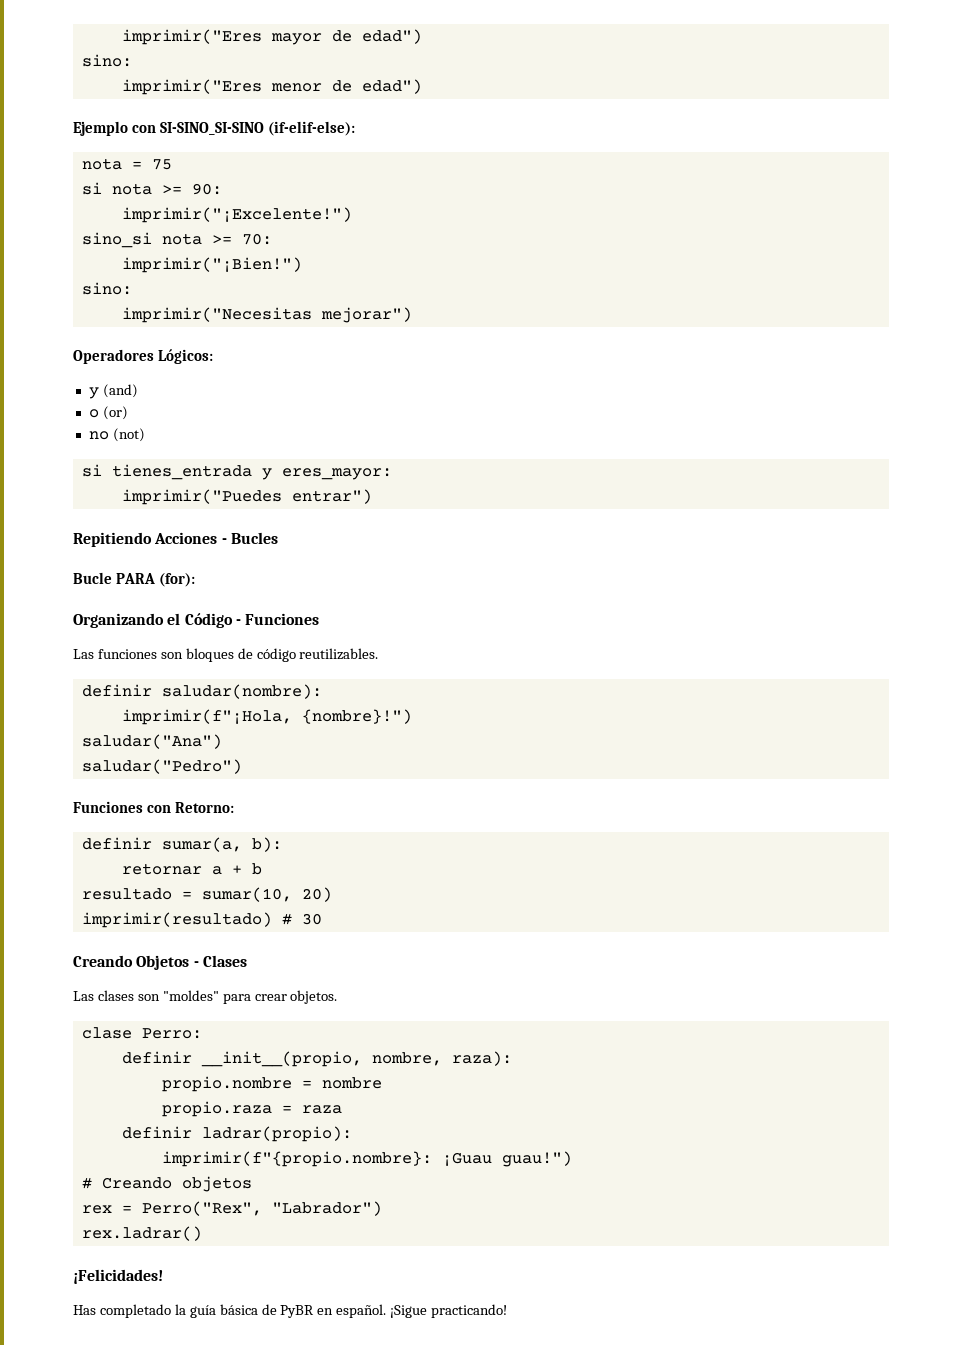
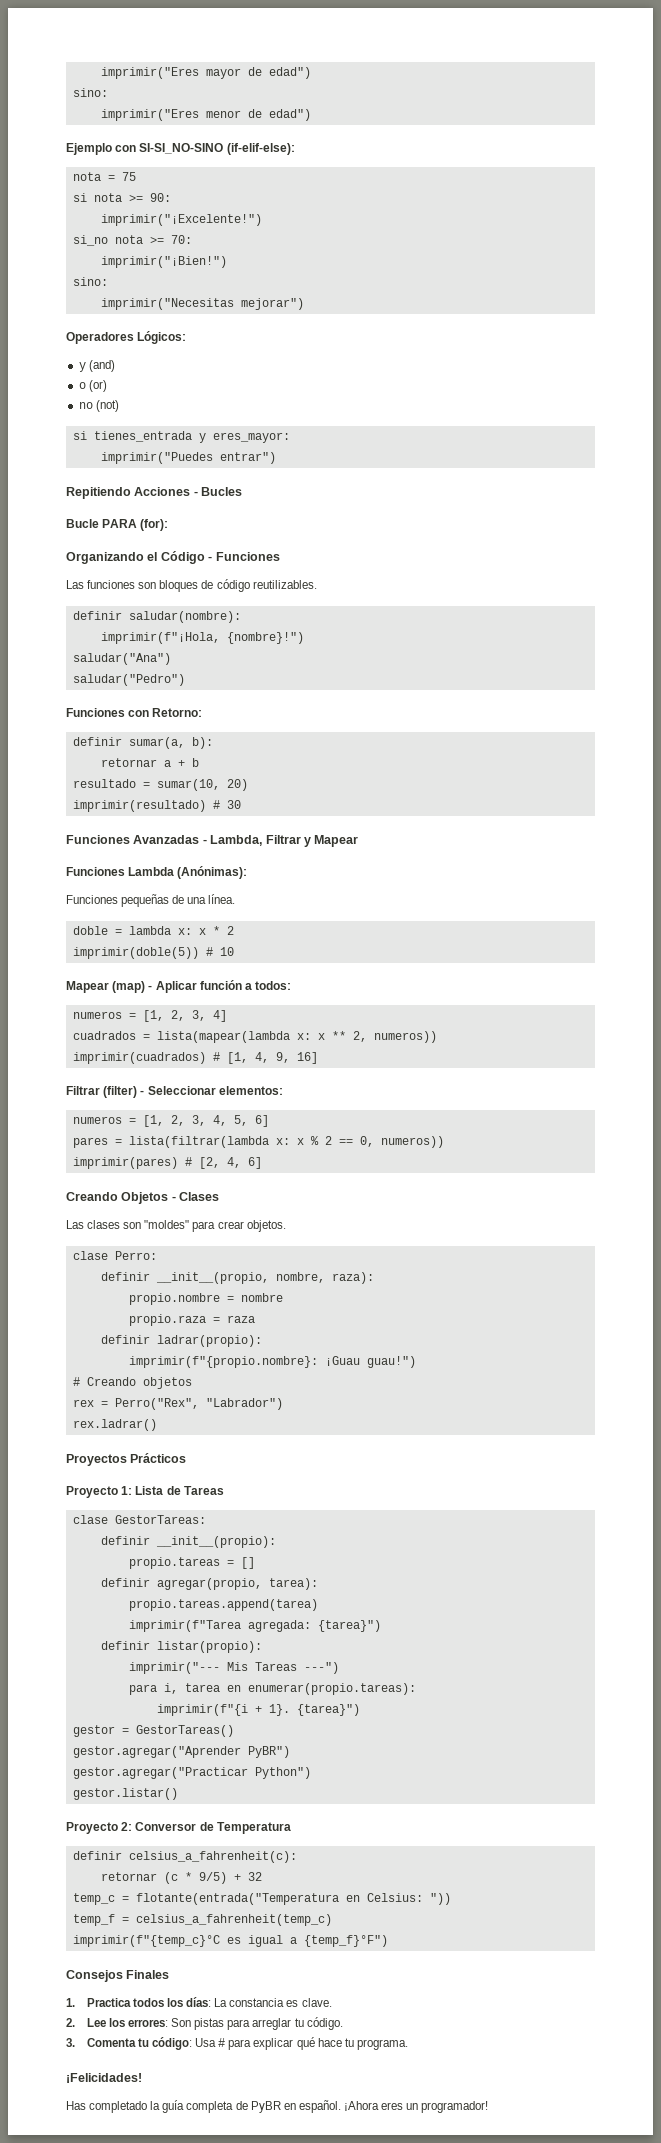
[160,122,265,135] SI-SINO_SI-SINO -> [139,143,224,154] SI-SI_NO-SINO
[81,232,152,248] sino_si -> [72,235,108,246] si_no
(322, 919) none -> [66,835,359,847] [66,866,248,879] [66,894,236,907] [72,926,234,935] [72,947,234,959] [66,980,292,993] [72,1010,227,1022] [72,1031,437,1043] [72,1052,318,1064] [66,1086,283,1098] [72,1115,269,1127] [72,1136,444,1148] [72,1157,262,1169] // Funciones Avanzadas - Lambda, Filtrar y Mapear // Funciones Lambda (Anónimas): // Funciones pequeñas de una línea. // doble = lambda x: x * 2 // imprimir(doble(5)) # 10 // Mapear (map) - Aplicar función a todos: // numeros = [1, 2, 3, 4] // cuadrados = lista(mapear(lambda x: x ** 2, numeros)) // imprimir(cuadrados) # [1, 4, 9, 16] // Filtrar (filter) - Seleccionar elementos: // numeros = [1, 2, 3, 4, 5, 6] // pares = lista(filtrar(lambda x: x % 2 == 0, numeros)) // imprimir(pares) # [2, 4, 6]
(202, 1233) none -> [66,1453,187,1466] [66,1486,224,1498] [72,1515,206,1524] [100,1536,276,1548] [128,1557,255,1569] [100,1578,318,1590] [128,1599,318,1611] [128,1620,381,1632] [100,1641,262,1653] [128,1662,339,1674] [128,1683,416,1695] [156,1704,360,1716] [72,1725,234,1737] [72,1746,290,1758] [72,1767,311,1779] [72,1788,178,1800] [66,1822,291,1834] [72,1851,297,1863] [100,1872,262,1884] [72,1893,451,1905] [72,1914,332,1926] [72,1935,388,1947] [66,1970,170,1982] [66,1997,332,2007] [66,2017,343,2030] [66,2037,408,2050] // Proyectos Prácticos // Proyecto 1: Lista de Tareas // clase GestorTareas: // definir __init__(propio): // propio.tareas = [] // definir agregar(propio, tarea): // propio.tareas.append(tarea) // imprimir(f"Tarea agregada: {tarea}") // definir listar(propio): // imprimir("--- Mis Tareas ---") // para i, tarea en enumerar(propio.tareas): // imprimir(f"{i + 1}. {tarea}") // gestor = GestorTareas() // gestor.agregar("Aprender PyBR") // gestor.agregar("Practicar Python") // gestor.listar() // Proyecto 2: Conversor de Temperatura // definir celsius_a_fahrenheit(c): // retornar (c * 9/5) + 32 // temp_c = flotante(entrada("Temperatura en Celsius: ")) // temp_f = celsius_a_fahrenheit(temp_c) // imprimir(f"{temp_c}°C es igual a {temp_f}°F") // Consejos Finales // 1. Practica todos los días: La constancia es clave. // 2. Lee los errores: Son pistas para arreglar tu código. // 3. Comenta tu código: Usa # para explicar qué hace tu programa.
[219,1304,258,1315] básica -> [186,2101,234,2113] completa
[390,1304,508,1318] ¡Sigue practicando! -> [343,2101,489,2113] ¡Ahora eres un programador!

